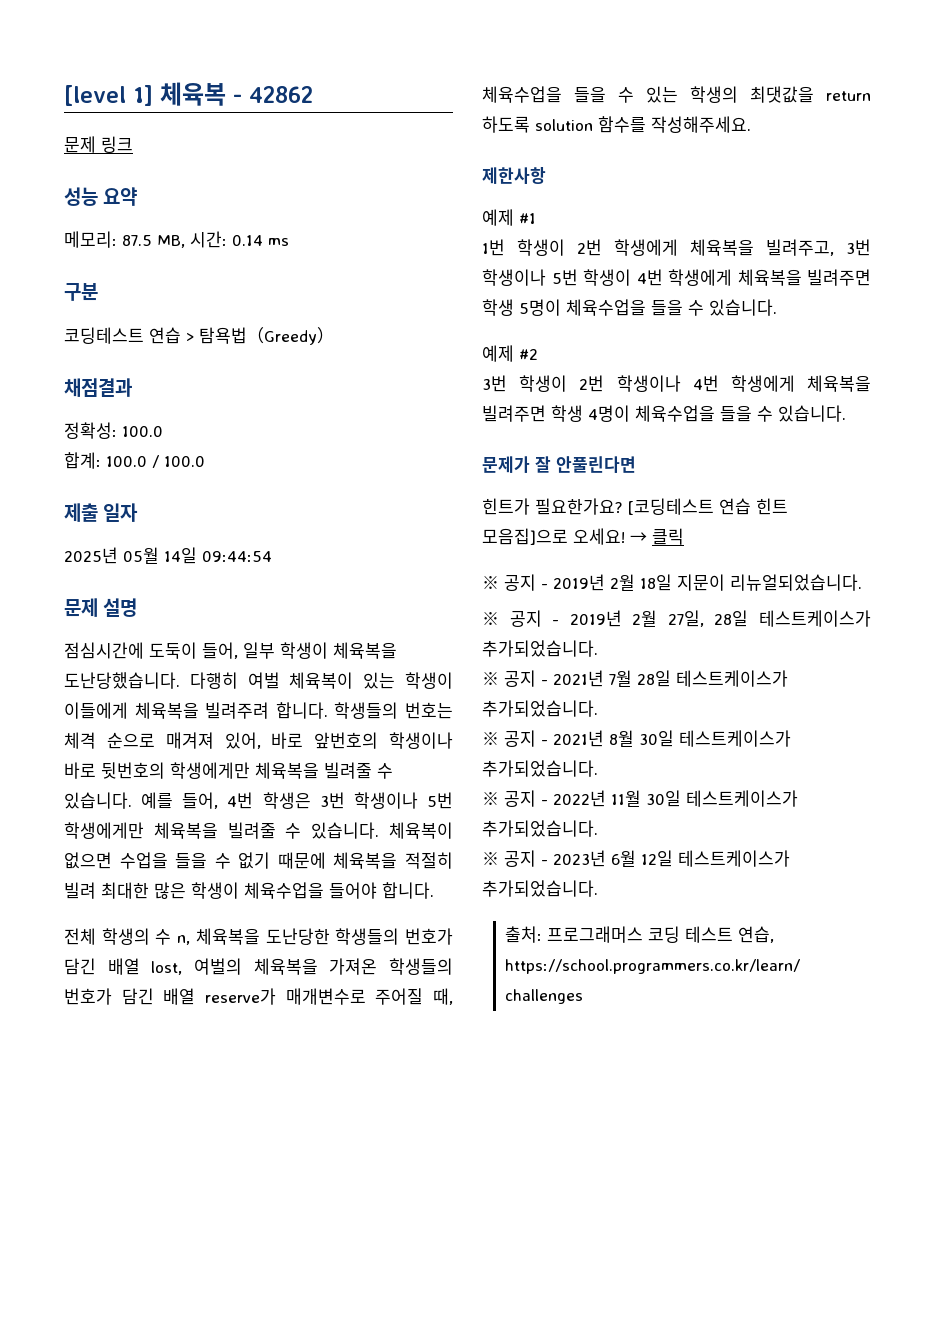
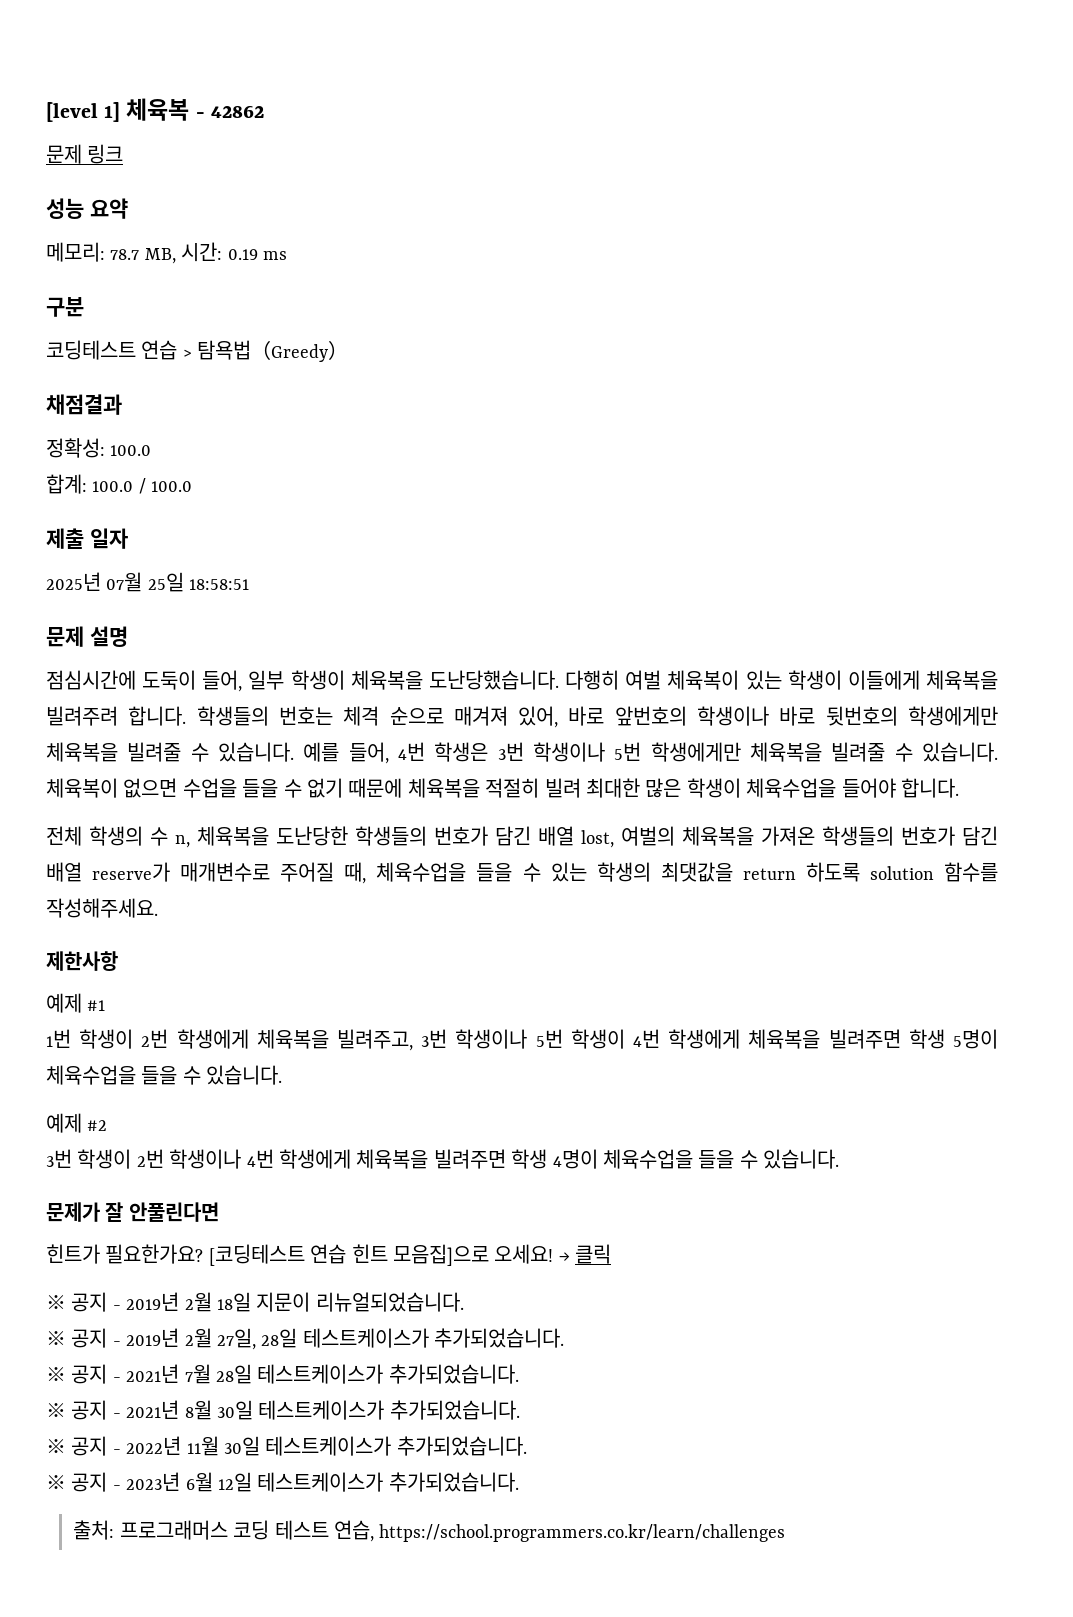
[122,235,152,246] 87.5 -> [110,249,140,260] 78.7
[232,235,263,246] 0.14 -> [227,249,258,260] 0.19
[123,547,272,564] 05월 14일 09:44:54 -> [106,572,250,592] 07월 25일 18:58:51

